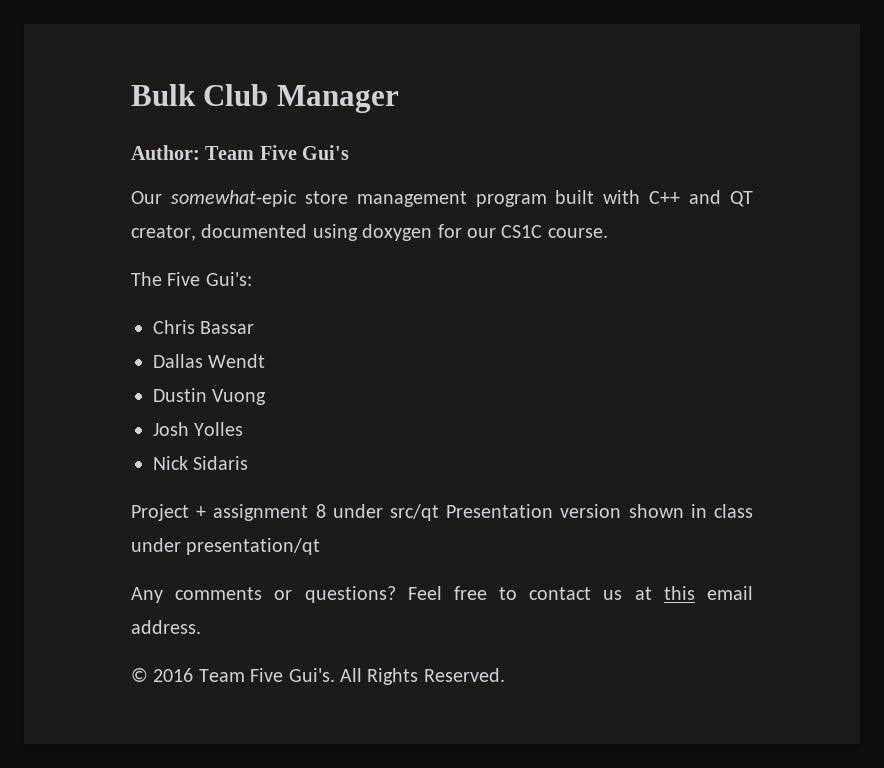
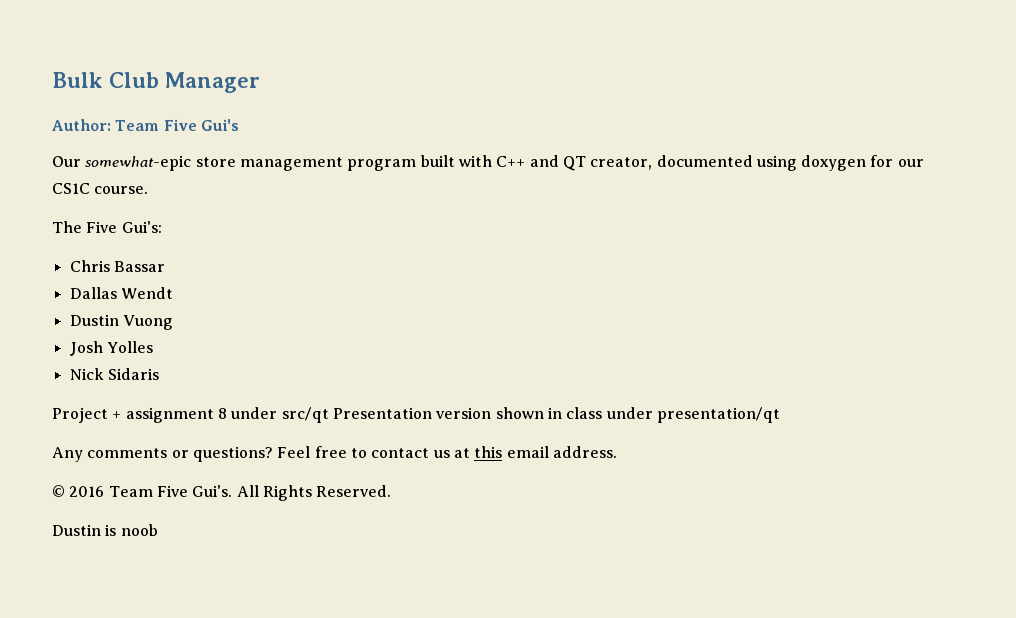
(505, 675) none -> [52,524,158,536] // Dustin is noob

